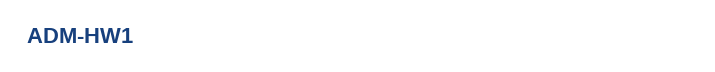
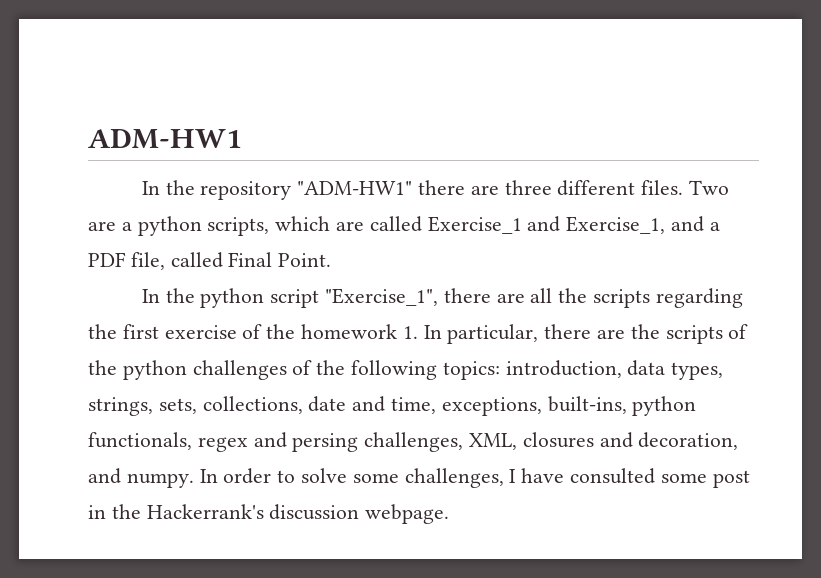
(133, 35) none -> [141,180,730,200] [88,216,720,236] [88,252,332,270] [141,288,743,308] [88,324,749,344] [88,360,724,380] [88,396,697,416] [88,432,739,452] [88,468,750,488] [88,504,450,524] // In the repository "ADM-HW1" there are three different files. Two are a python scripts, which are called Exercise_1 and Exercise_1, and a PDF file, called Final Point. // In the python script "Exercise_1", there are all the scripts regarding the first exercise of the homework 1. In particular, there are the scripts of the python challenges of the following topics: introduction, data types, strings, sets, collections, date and time, exceptions, built-ins, python functionals, regex and persing challenges, XML, closures and decoration, and numpy. In order to solve some challenges, I have consulted some post in the Hackerrank's discussion webpage.

